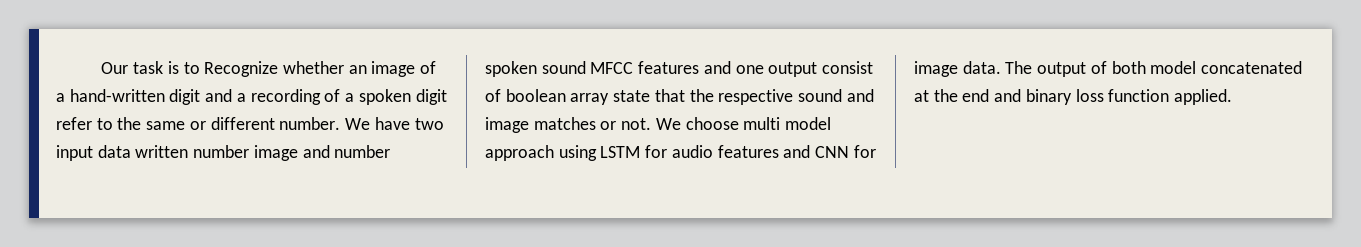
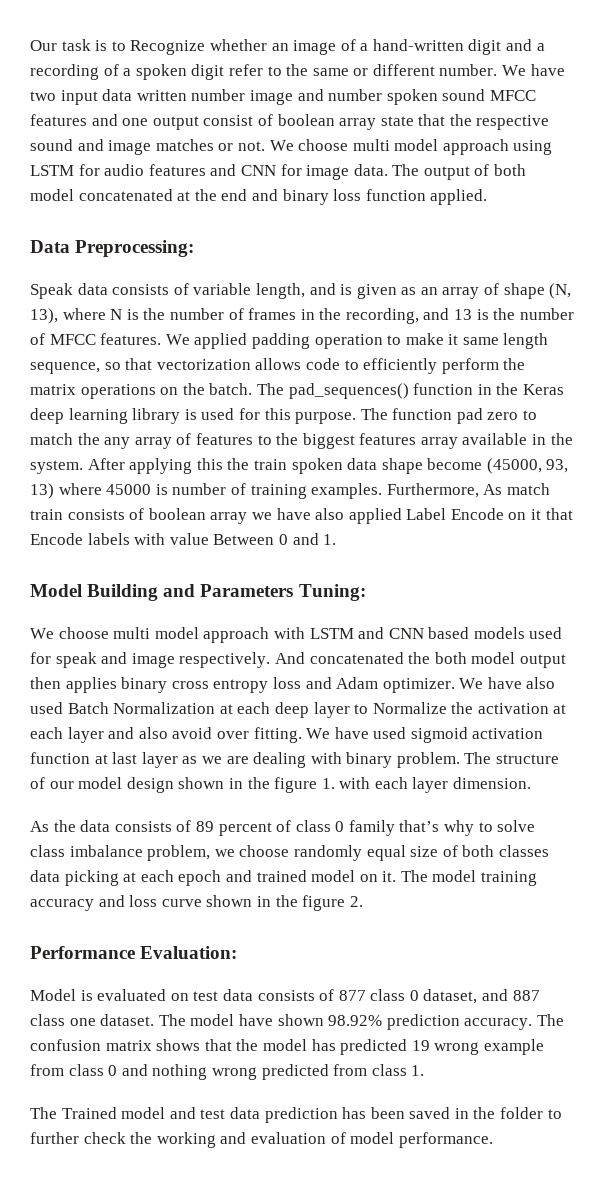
(1233, 97) none -> [30,240,195,257] [30,283,572,299] [30,308,574,324] [30,333,549,349] [30,358,526,374] [30,383,564,399] [30,408,538,424] [30,433,573,449] [30,458,569,474] [30,483,550,499] [30,508,573,524] [30,533,337,545] [30,584,366,601] [30,627,563,643] [30,652,566,668] [30,677,556,693] [30,702,567,718] [30,727,544,743] [30,752,560,768] [30,777,532,793] [30,820,536,836] [30,845,549,861] [30,870,538,886] [30,895,363,911] [30,946,238,959] [30,989,540,1004] [30,1014,564,1030] [30,1039,544,1055] [30,1064,425,1080] [30,1107,562,1123] [30,1132,493,1148] // Data Preprocessing: // Speak data consists of variable length, and is given as an array of shape (N, 13), where N is the number of frames in the recording, and 13 is the number of MFCC features. We applied padding operation to make it same length sequence, so that vectorization allows code to efficiently perform the matrix operations on the batch. The pad_sequences() function in the Keras deep learning library is used for this purpose. The function pad zero to match the any array of features to the biggest features array available in the system. After applying this the train spoken data shape become (45000, 93, 13) where 45000 is number of training examples. Furthermore, As match train consists of boolean array we have also applied Label Encode on it that Encode labels with value Between 0 and 1. // Model Building and Parameters Tuning: // We choose multi model approach with LSTM and CNN based models used for speak and image respectively. And concatenated the both model output then applies binary cross entropy loss and Adam optimizer. We have also used Batch Normalization at each deep layer to Normalize the activation at each layer and also avoid over fitting. We have used sigmoid activation function at last layer as we are dealing with binary problem. The structure of our model design shown in the figure 1. with each layer dimension. // As the data consists of 89 percent of class 0 family that’s why to solve class imbalance problem, we choose randomly equal size of both classes data picking at each epoch and trained model on it. The model training accuracy and loss curve shown in the figure 2. // Performance Evaluation: // Model is evaluated on test data consists of 877 class 0 dataset, and 887 class one dataset. The model have shown 98.92% prediction accuracy. The confusion matrix shows that the model has predicted 19 wrong example from class 0 and nothing wrong predicted from class 1. // The Trained model and test data prediction has been saved in the folder to further check the working and evaluation of model performance.

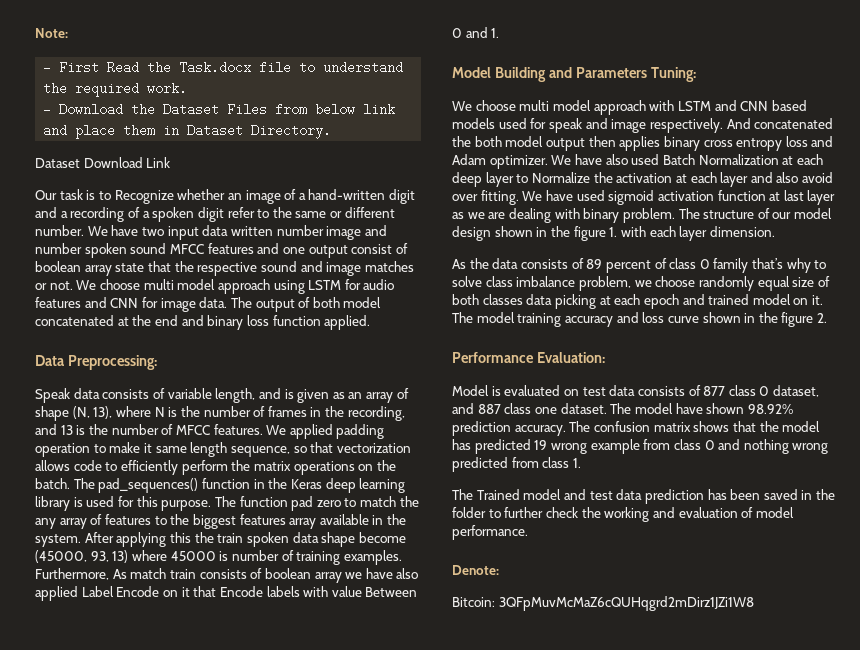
(30, 45) none -> [35,28,68,38] [43,61,404,74] [43,82,188,97] [43,103,396,116] [43,124,332,139] [35,157,171,168] Note: // - First Read the Task.docx file to understand the required work. // - Download the Dataset Files from below link and place them in Dataset Directory. // Dataset Download Link //
(493, 1140) none -> [452,565,499,575] [452,596,754,611] // Denote: // Bitcoin: 3QFpMuvMcMaZ6cQUHqgrd2mDirz1JZi1W8

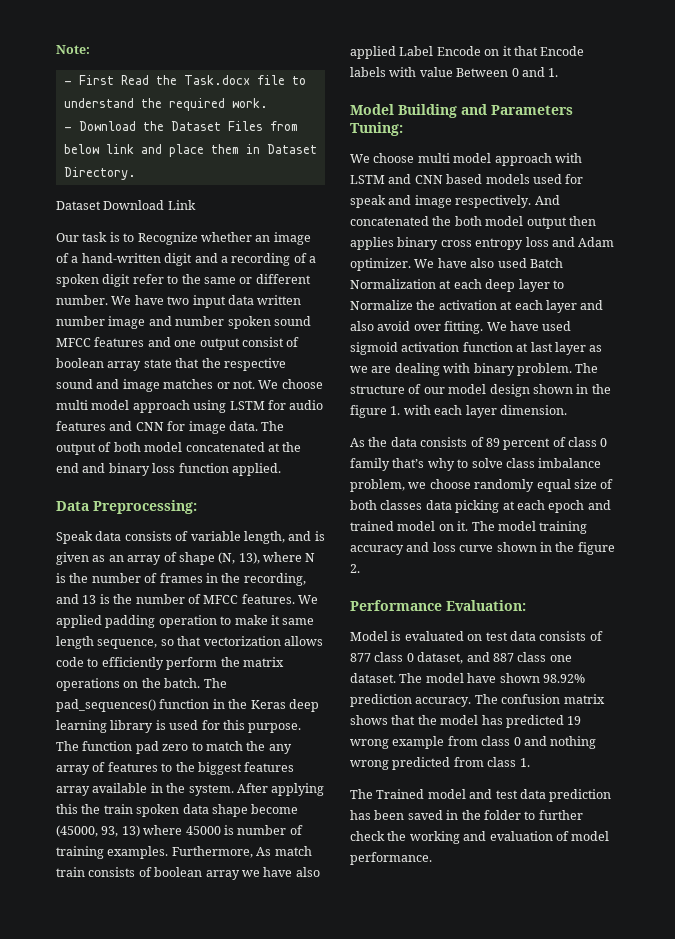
[452,565,499,575] [452,596,754,611] // Denote: // Bitcoin: 3QFpMuvMcMaZ6cQUHqgrd2mDirz1JZi1W8 -> (432, 858) none

